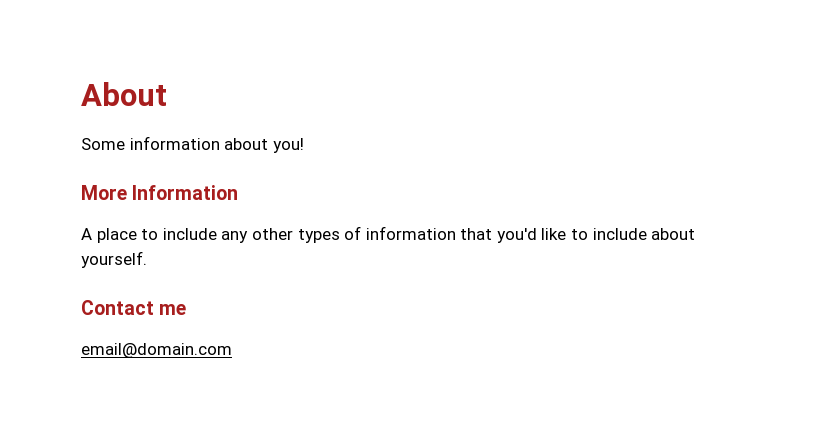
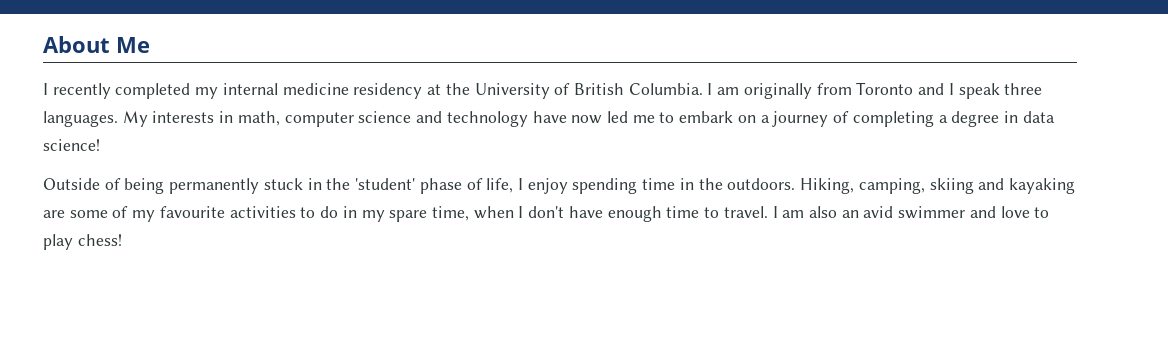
[81,136,304,153] [81,185,239,200] [81,226,696,243] [81,251,147,268] [81,300,187,315] [81,343,232,358] // Some information about you! // More Information // A place to include any other types of information that you'd like to include about yourself. // Contact me // email@domain.com -> [116,37,150,53] [43,82,1043,99] [43,111,1055,127] [43,139,100,151] [43,178,1075,194] [43,206,1050,222] [43,234,122,250] Me // I recently completed my internal medicine residency at the University of British Columbia. I am originally from Toronto and I speak three languages. My interests in math, computer science and technology have now led me to embark on a journey of completing a degree in data science! // Outside of being permanently stuck in the 'student' phase of life, I enjoy spending time in the outdoors. Hiking, camping, skiing and kayaking are some of my favourite activities to do in my spare time, when I don't have enough time to travel. I am also an avid swimmer and love to play chess!

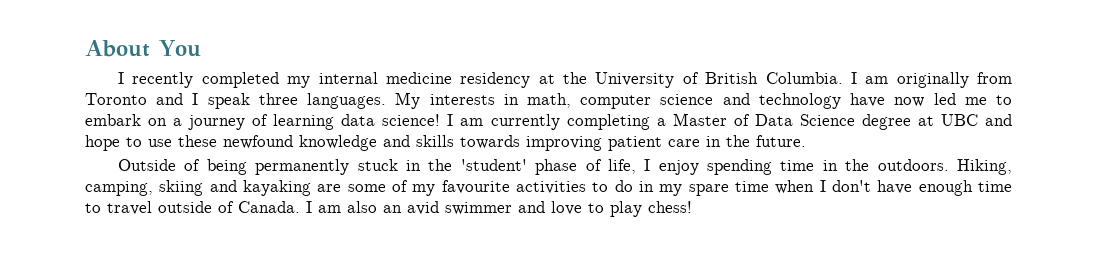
[116,37,150,53] Me -> [159,40,201,57] You
[852,111,1055,127] [43,139,100,151] completing a degree in data science! -> [273,113,1012,130] [85,135,806,151] learning data science! I am currently completing a Master of Data Science degree at UBC and hope to use these newfound knowledge and skills towards improving patient care in the future.
[431,206,469,221] time, -> [735,181,770,192] time
[723,206,768,218] travel. -> [107,201,300,215] travel outside of Canada.

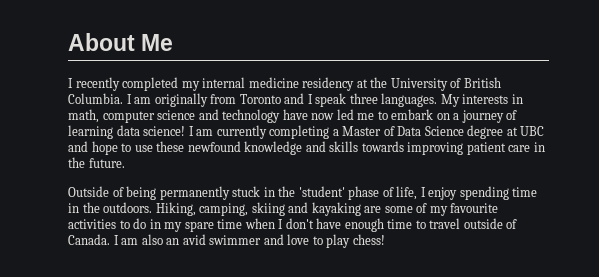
[159,40,201,57] You -> [141,34,174,51] Me

